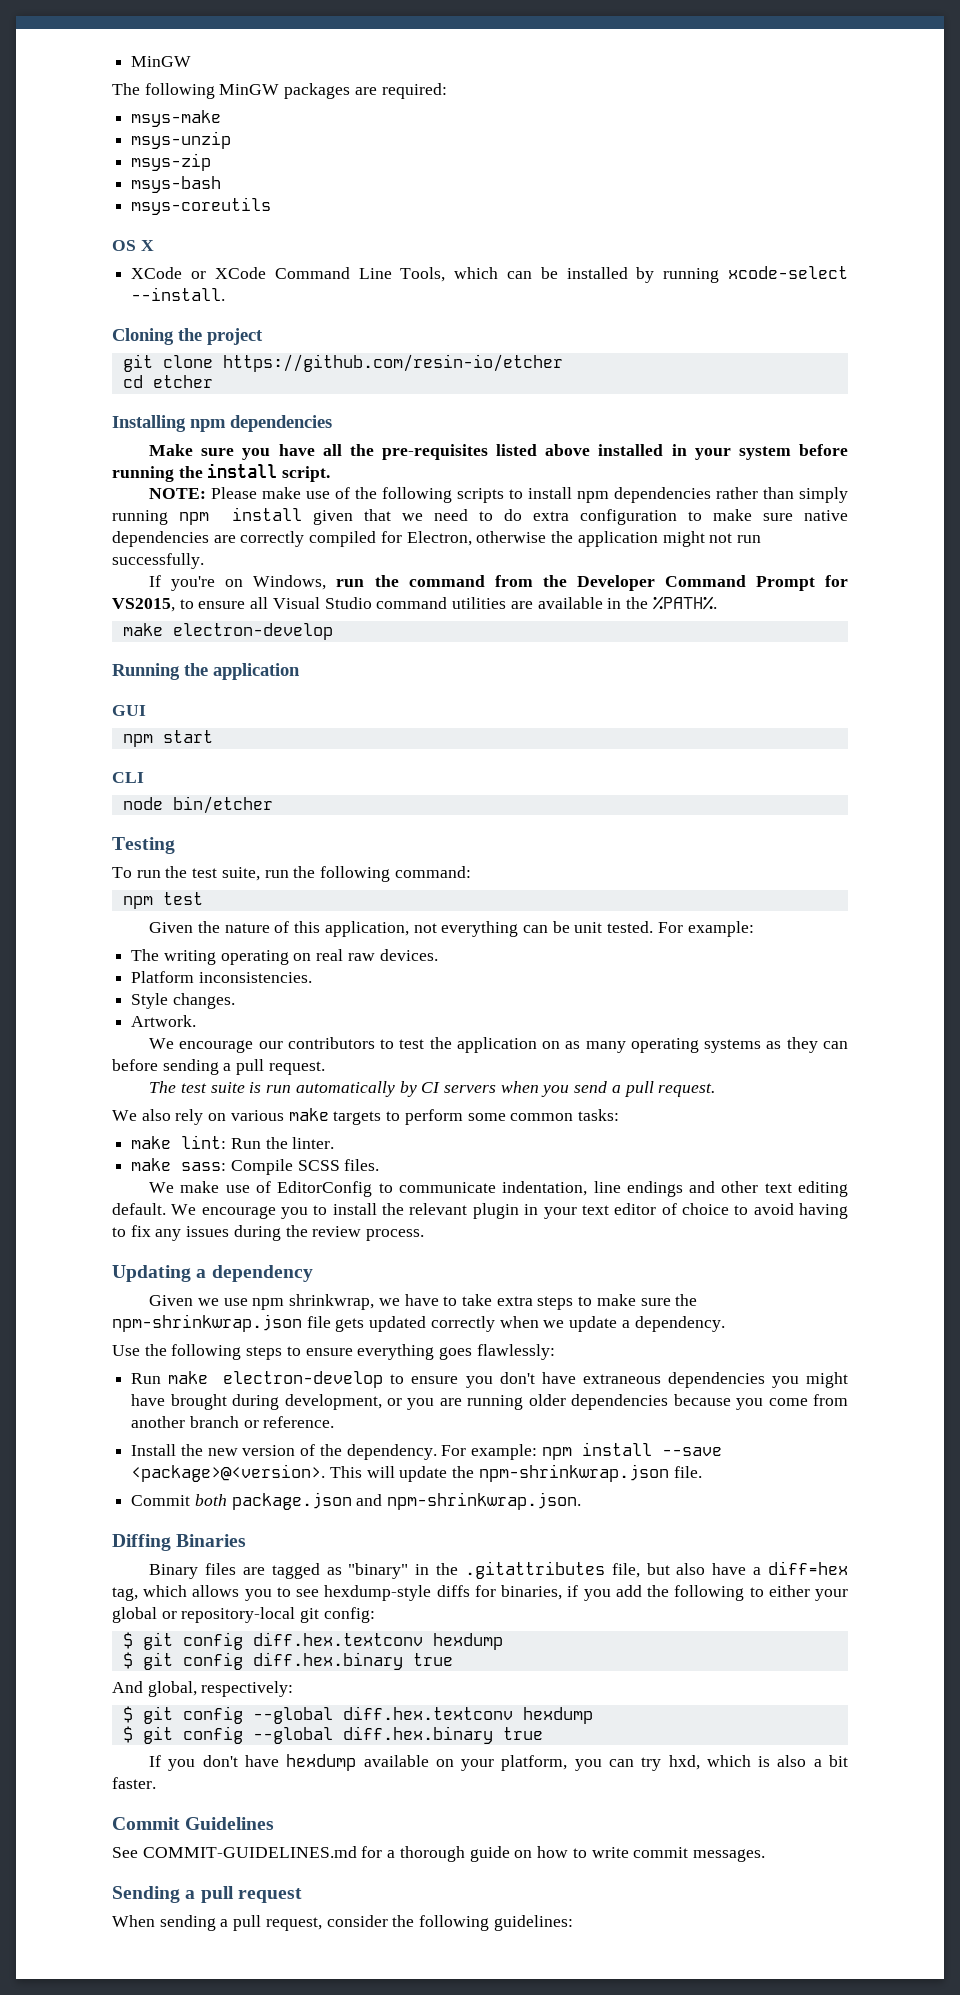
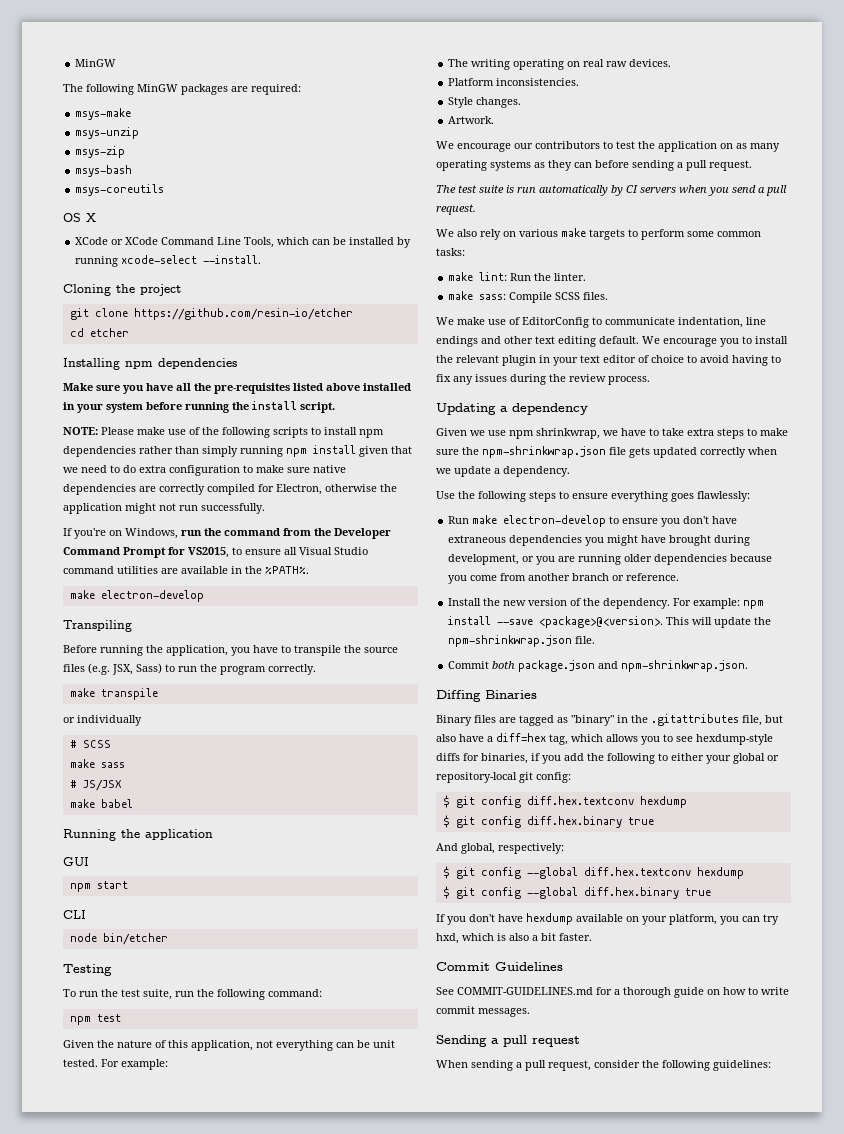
(333, 631) none -> [63,620,132,632] [63,645,398,656] [63,663,316,675] [69,688,158,700] [63,715,142,726] [69,740,111,748] [69,759,125,768] [69,779,122,791] [69,799,133,808] // Transpiling // Before running the application, you have to transpile the source files (e.g. JSX, Sass) to run the program correctly. // make transpile // or individually // # SCSS // make sass // # JS/JSX // make babel

